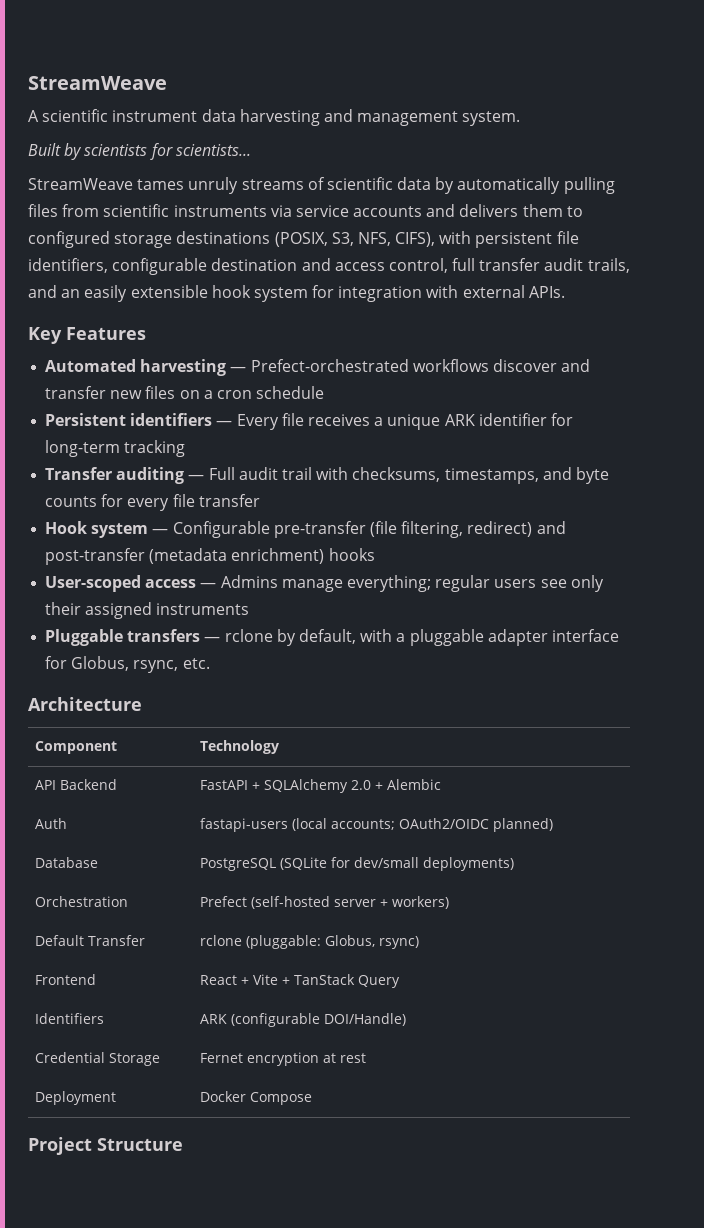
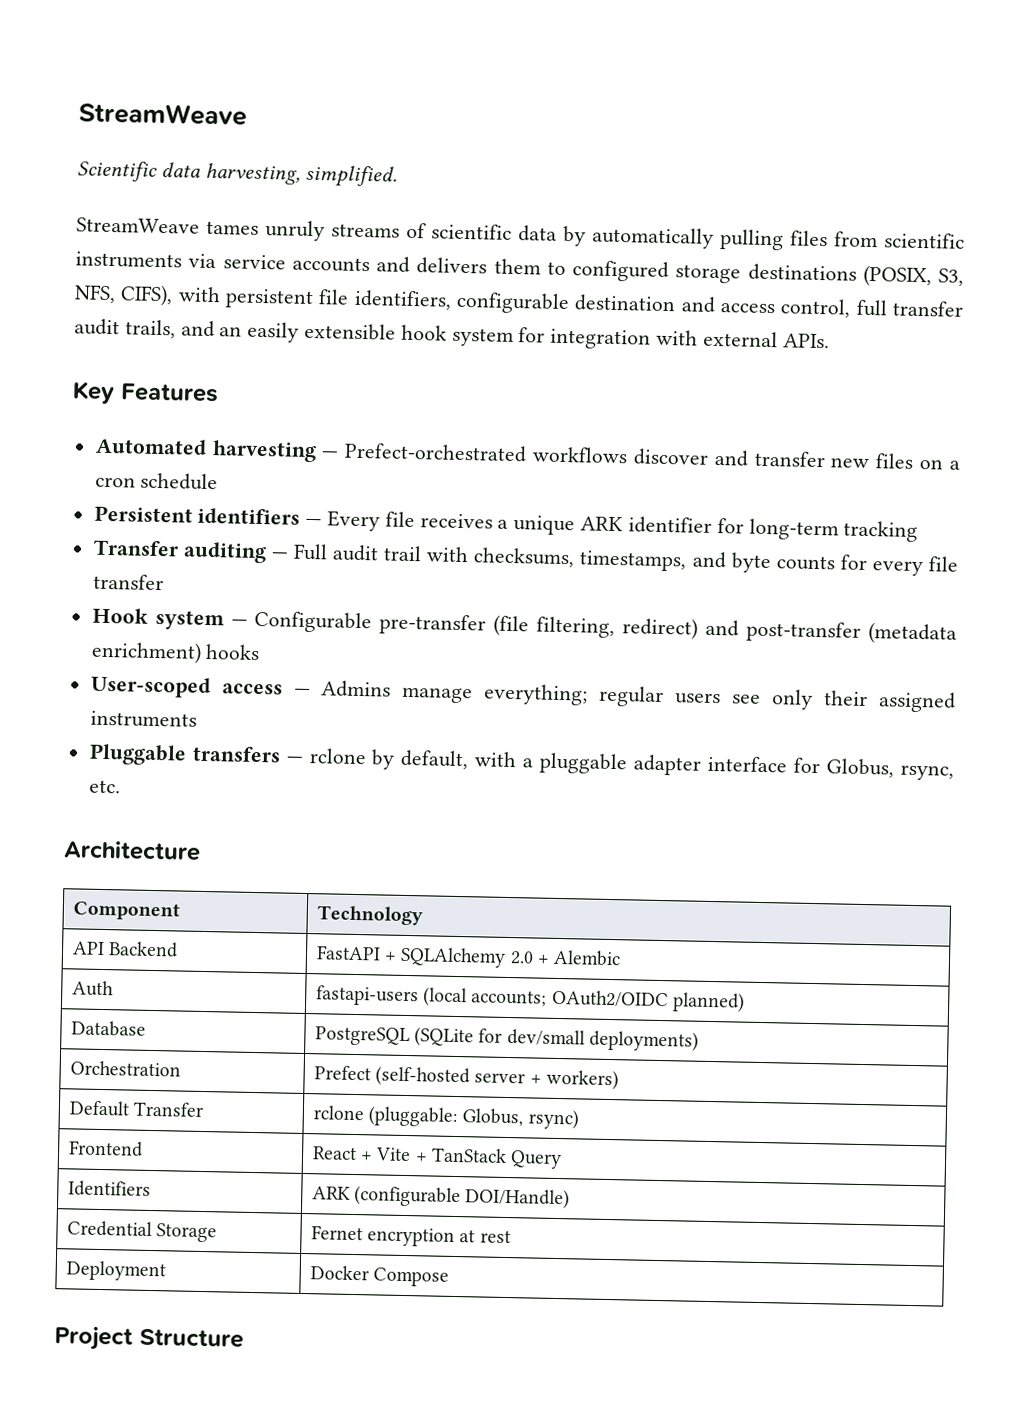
[28,109,521,126] [28,143,251,160] A scientific instrument data harvesting and management system. // Built by scientists for scientists... -> [77,160,399,188] Scientific data harvesting, simplified.

